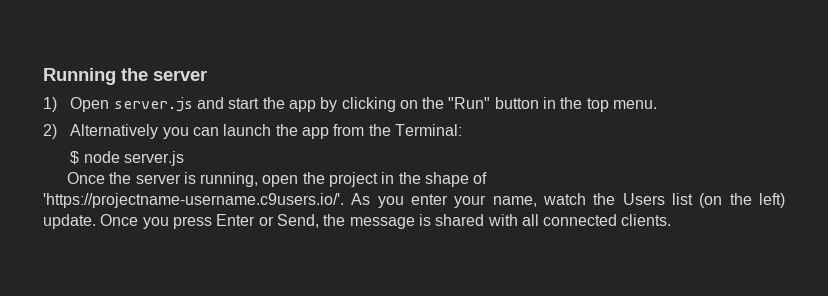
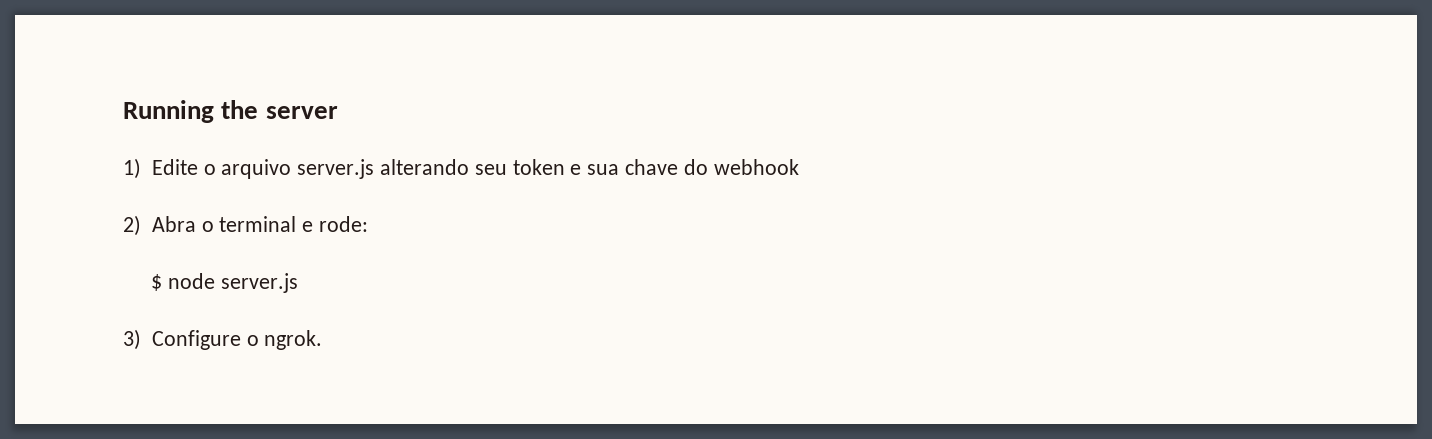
[70,97,658,112] [43,124,462,139] [70,151,184,166] [66,172,488,187] [43,193,786,208] [43,214,672,229] Open server.js and start the app by clicking on the "Run" button in the top menu. // 2) Alternatively you can launch the app from the Terminal: // $ node server.js // Once the server is running, open the project in the shape of 'https://projectname-username.c9users.io/'. As you enter your name, watch the Users list (on the left) update. Once you press Enter or Send, the message is shared with all connected clients. -> [151,159,799,179] [123,215,368,236] [151,273,298,293] [123,329,323,350] Edite o arquivo server.js alterando seu token e sua chave do webhook // 2) Abra o terminal e rode: // $ node server.js // 3) Configure o ngrok.

